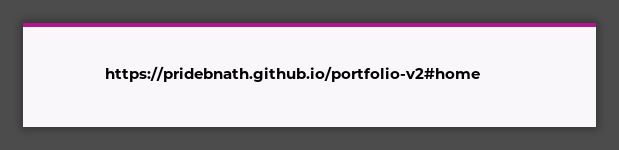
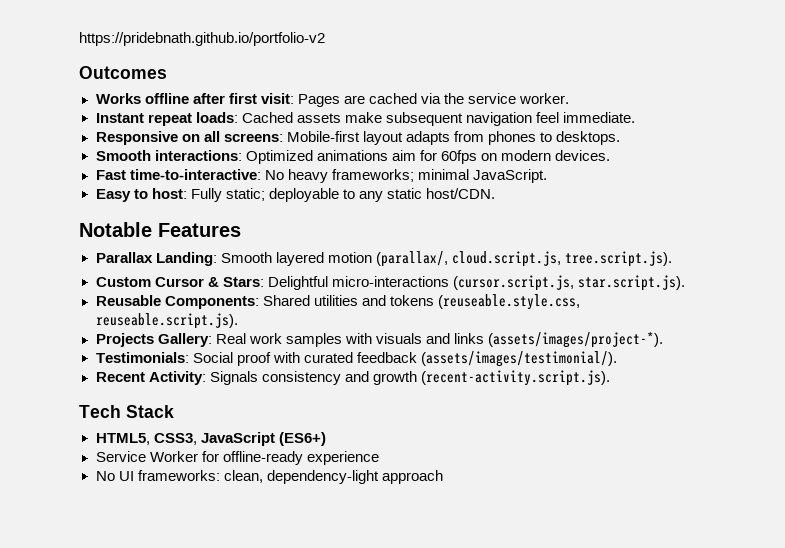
[105,66,480,82] https://pridebnath.github.io/portfolio-v2#home -> [79,32,325,46] [79,66,167,79] [95,93,570,107] [95,112,635,126] [95,131,621,145] [95,150,610,164] [95,169,547,183] [95,188,495,202] [79,222,241,237] [95,251,672,267] [95,275,685,291] [95,294,580,310] [95,313,238,329] [95,332,663,348] [95,351,617,367] [95,370,610,386] [79,405,174,418] [95,432,326,446] [95,451,379,465] [95,470,443,484] https://pridebnath.github.io/portfolio-v2 // Outcomes // Works offline after first visit: Pages are cached via the service worker. // Instant repeat loads: Cached assets make subsequent navigation feel immediate. // Responsive on all screens: Mobile-first layout adapts from phones to desktops. // Smooth interactions: Optimized animations aim for 60fps on modern devices. // Fast time-to-interactive: No heavy frameworks; minimal JavaScript. // Easy to host: Fully static; deployable to any static host/CDN. // Notable Features // Parallax Landing: Smooth layered motion (parallax/, cloud.script.js, tree.script.js). // Custom Cursor & Stars: Delightful micro-interactions (cursor.script.js, star.script.js). // Reusable Components: Shared utilities and tokens (reuseable.style.css, reuseable.script.js). // Projects Gallery: Real work samples with visuals and links (assets/images/project-*). // Testimonials: Social proof with curated feedback (assets/images/testimonial/). // Recent Activity: Signals consistency and growth (recent-activity.script.js). // Tech Stack // HTML5, CSS3, JavaScript (ES6+) // Service Worker for offline-ready experience // No UI frameworks: clean, dependency-light approach

